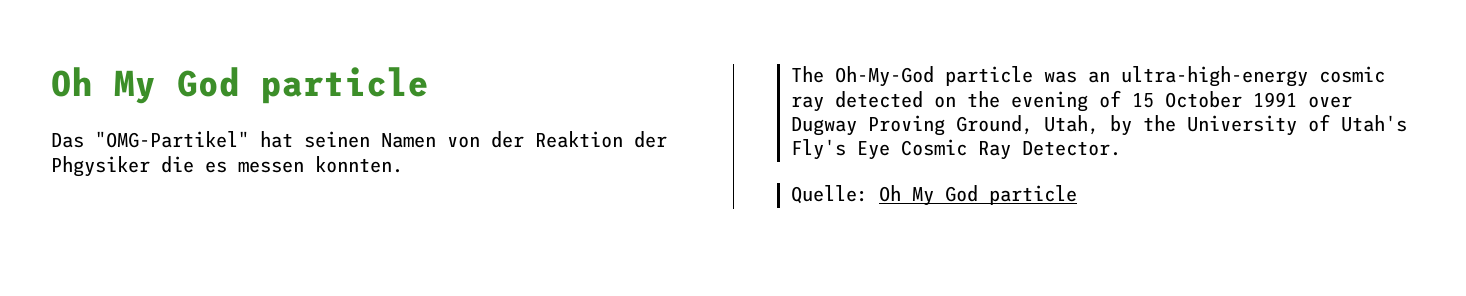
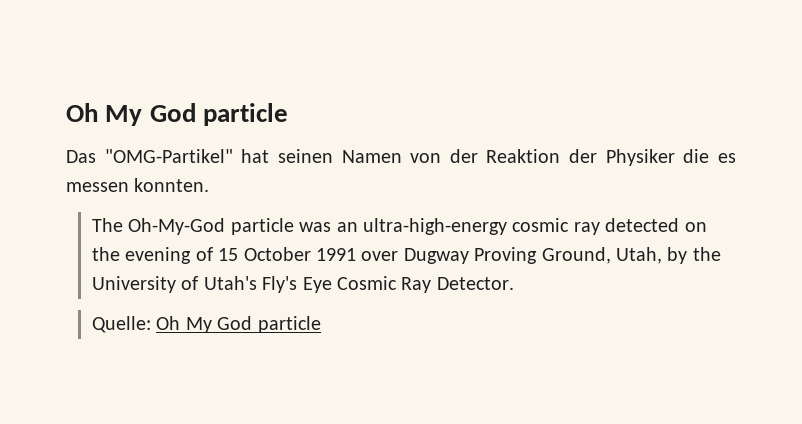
[51,156,150,177] Phgysiker -> [605,149,675,166] Physiker

